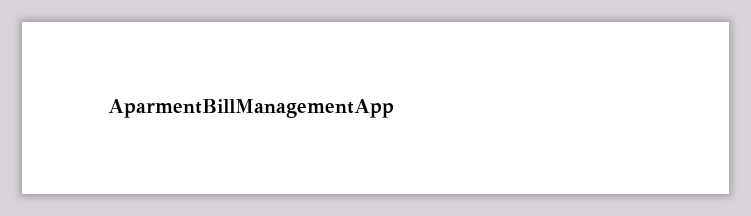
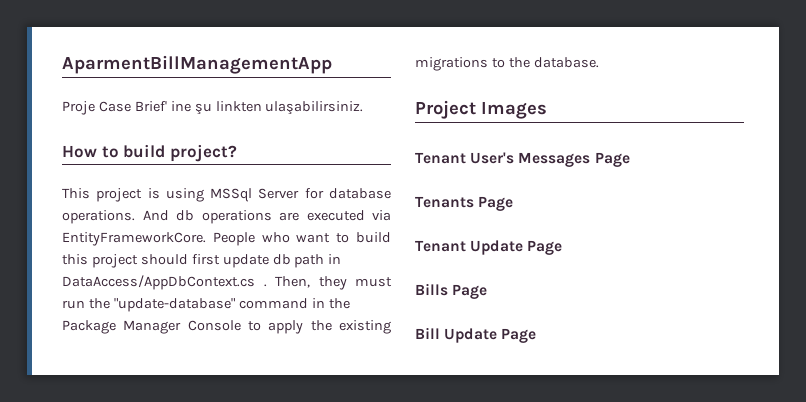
(394, 108) none -> [62,101,364,115] [62,144,237,162] [62,188,391,202] [62,210,391,224] [62,232,392,246] [62,254,342,268] [62,275,392,290] [62,298,350,312] [62,320,391,334] [415,57,599,71] [415,100,547,119] [415,152,630,167] [415,196,514,211] [415,240,563,255] [415,283,488,299] [415,327,537,343] // Proje Case Brief' ine şu linkten ulaşabilirsiniz. // How to build project? // This project is using MSSql Server for database operations. And db operations are executed via EntityFrameworkCore. People who want to build this project should first update db path in DataAccess/AppDbContext.cs . Then, they must run the "update-database" command in the Package Manager Console to apply the existing migrations to the database. // Project Images // Tenant User's Messages Page // Tenants Page // Tenant Update Page // Bills Page // Bill Update Page

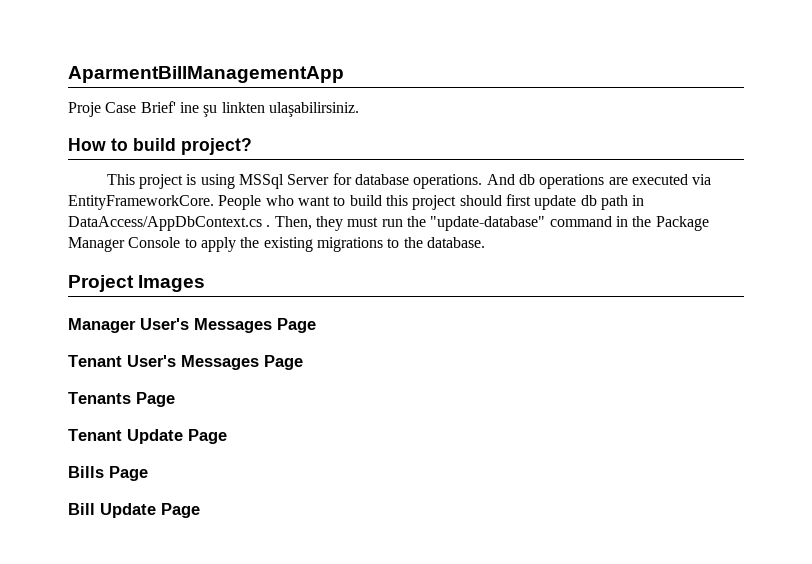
(547, 110) none -> [68,318,316,333] // Manager User's Messages Page

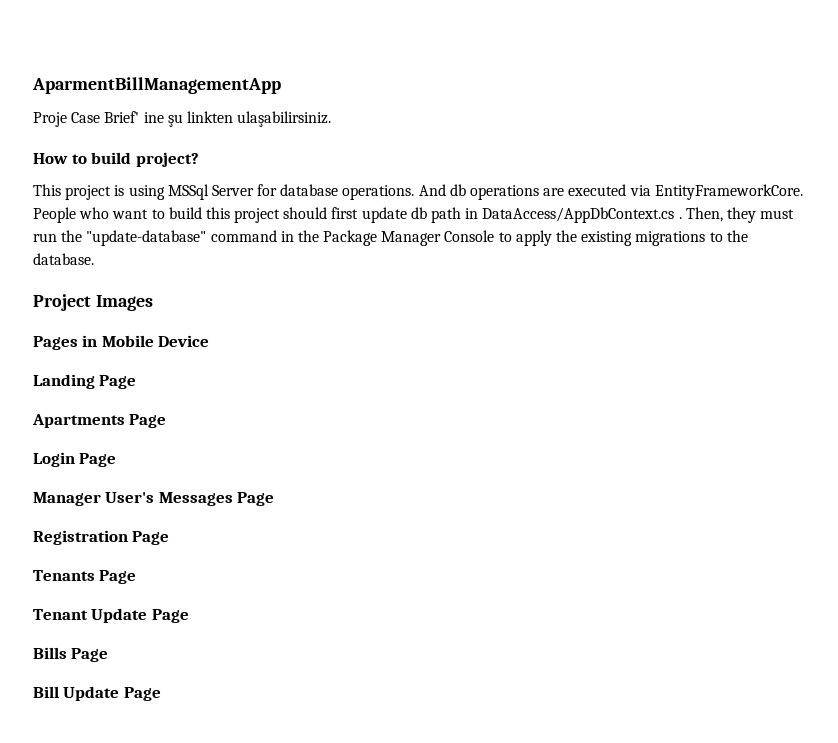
(206, 283) none -> [33,335,210,350] [33,374,137,389] [32,414,167,428] [33,452,117,467] // Pages in Mobile Device // Landing Page // Apartments Page // Login Page
[68,355,259,370] Tenant User's Messages -> [33,530,128,545] Registration

